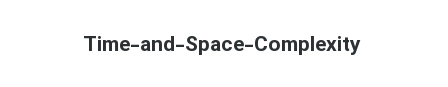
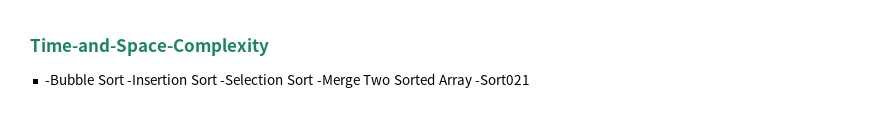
(361, 45) none -> [44,73,531,88] // -Bubble Sort -Insertion Sort -Selection Sort -Merge Two Sorted Array -Sort021

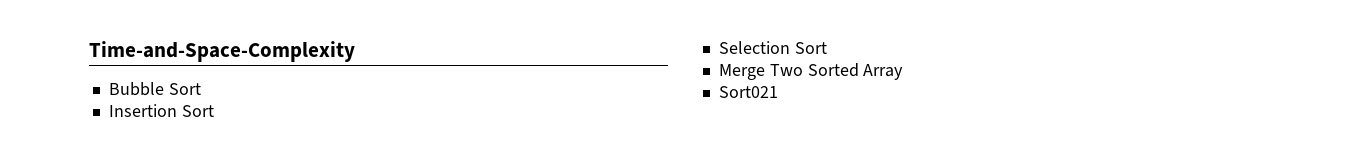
[44,73,360,88] -Bubble Sort -Insertion Sort -Selection Sort -Merge -> [108,82,201,96] [108,104,214,117] [718,41,827,54] [718,64,765,80] Bubble Sort // Insertion Sort // Selection Sort // Merge
[475,74,531,85] -Sort021 -> [718,86,778,98] // Sort021

